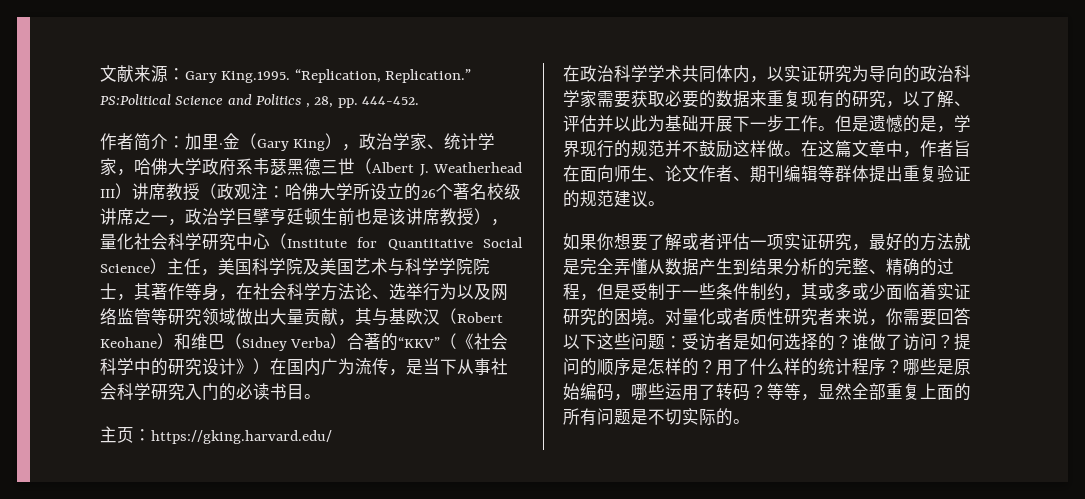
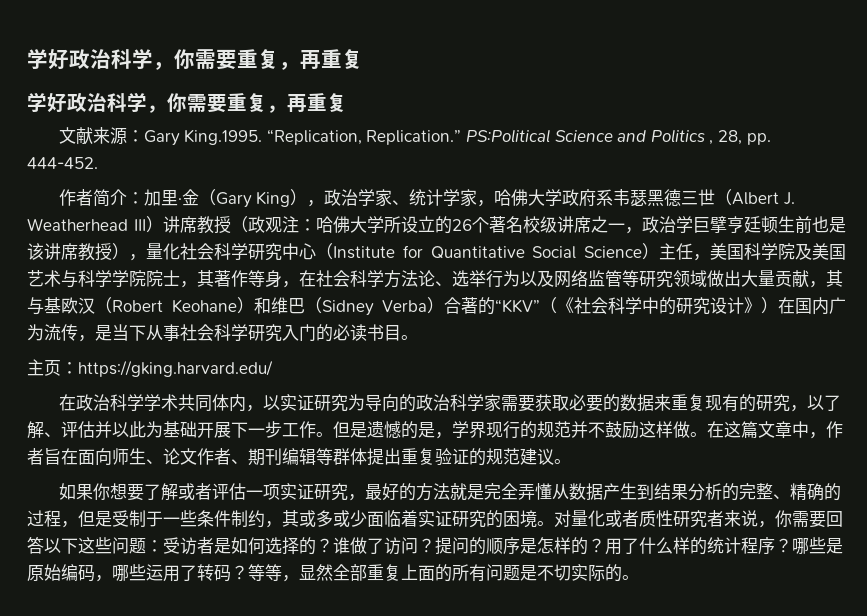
(100, 73) none -> [27,49,363,70] [27,92,347,113] 学好政治科学，你需要重复，再重复 // 学好政治科学，你需要重复，再重复 //

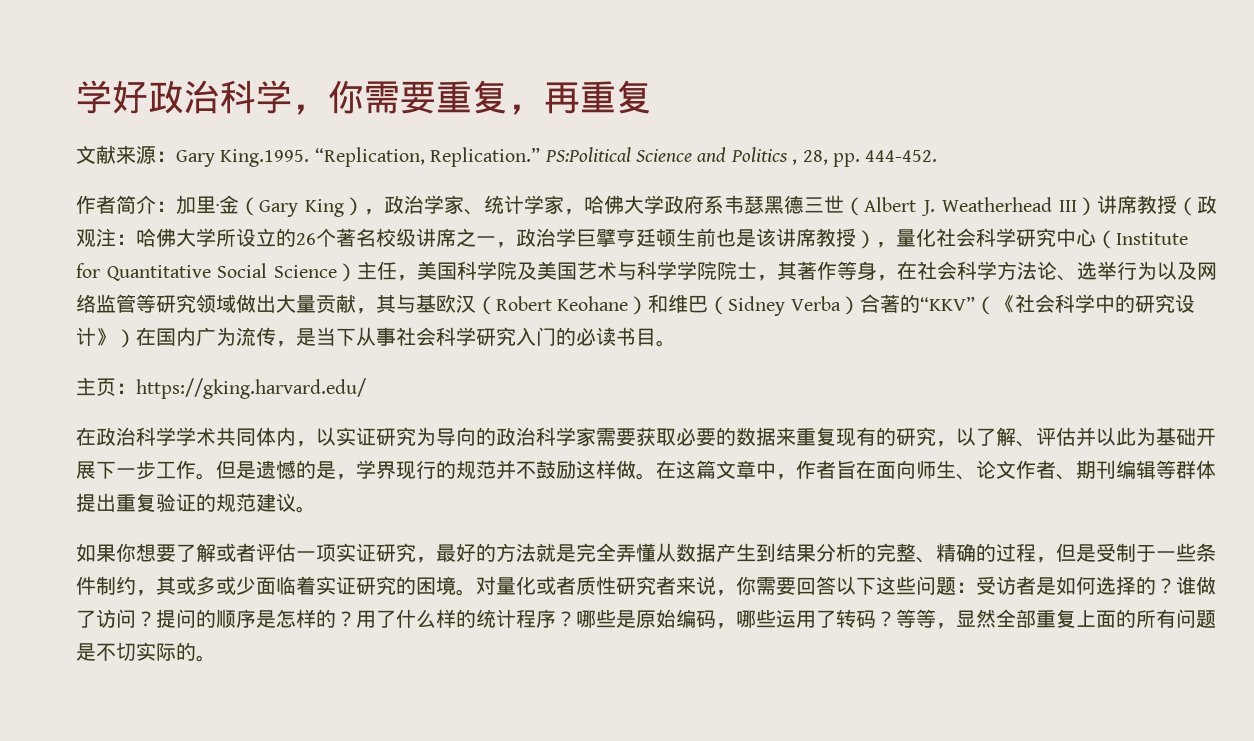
[27,49,363,70] [27,92,347,113] 学好政治科学，你需要重复，再重复 // 学好政治科学，你需要重复，再重复 -> [76,80,652,115] 学好政治科学，你需要重复，再重复

